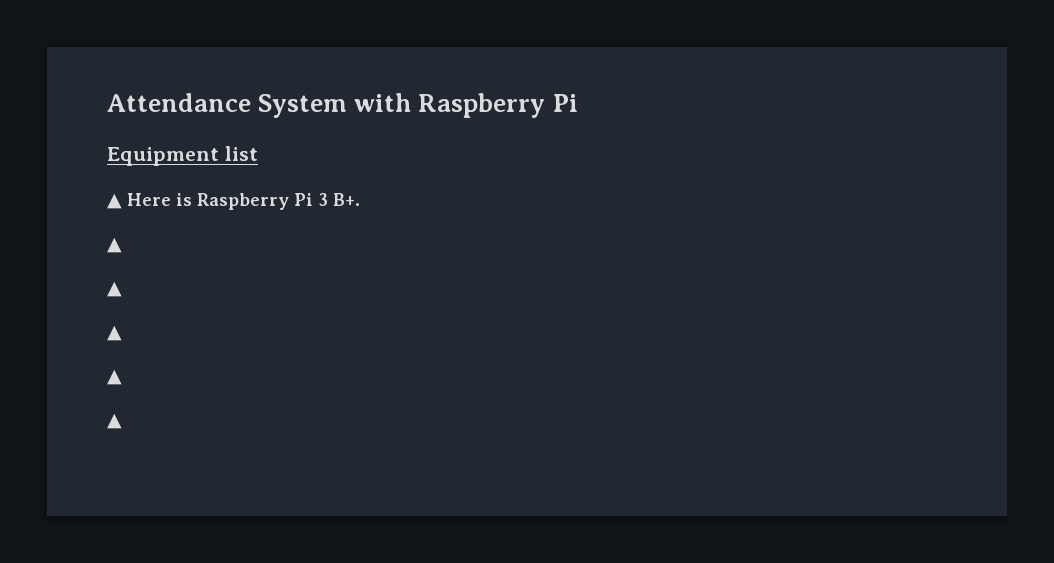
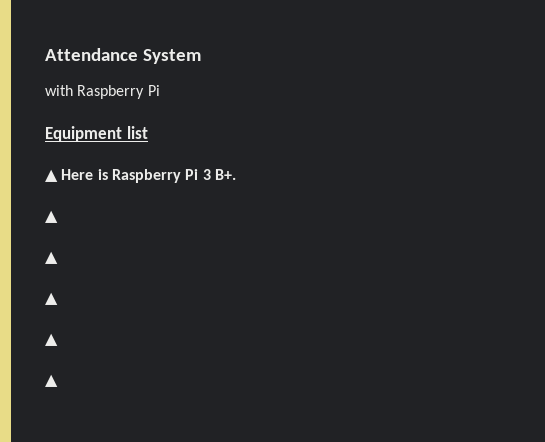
(348, 106) none -> (201, 56) //

